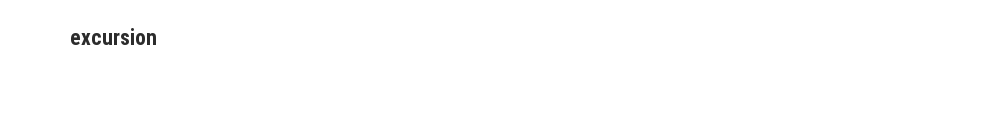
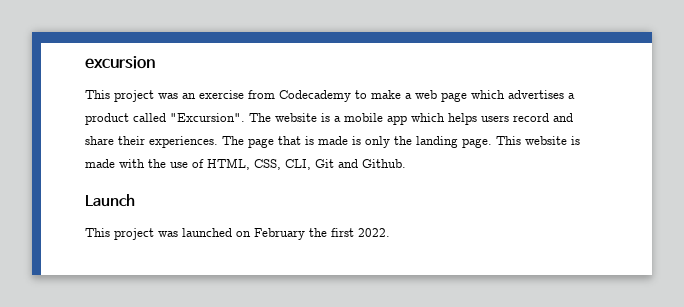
(157, 36) none -> [85,90,575,102] [85,113,573,125] [85,136,580,148] [85,158,406,170] [85,194,135,207] [85,228,390,240] // This project was an exercise from Codecademy to make a web page which advertises a product called "Excursion". The website is a mobile app which helps users record and share their experiences. The page that is made is only the landing page. This website is made with the use of HTML, CSS, CLI, Git and Github. // Launch // This project was launched on February the first 2022.

